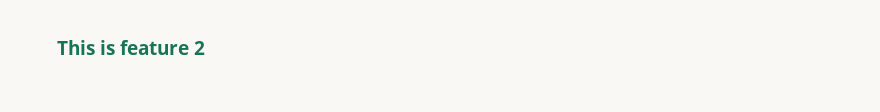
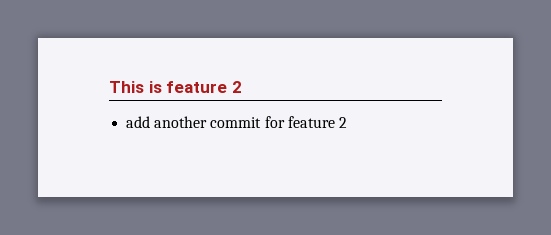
(206, 48) none -> [126,116,347,128] // add another commit for feature 2

